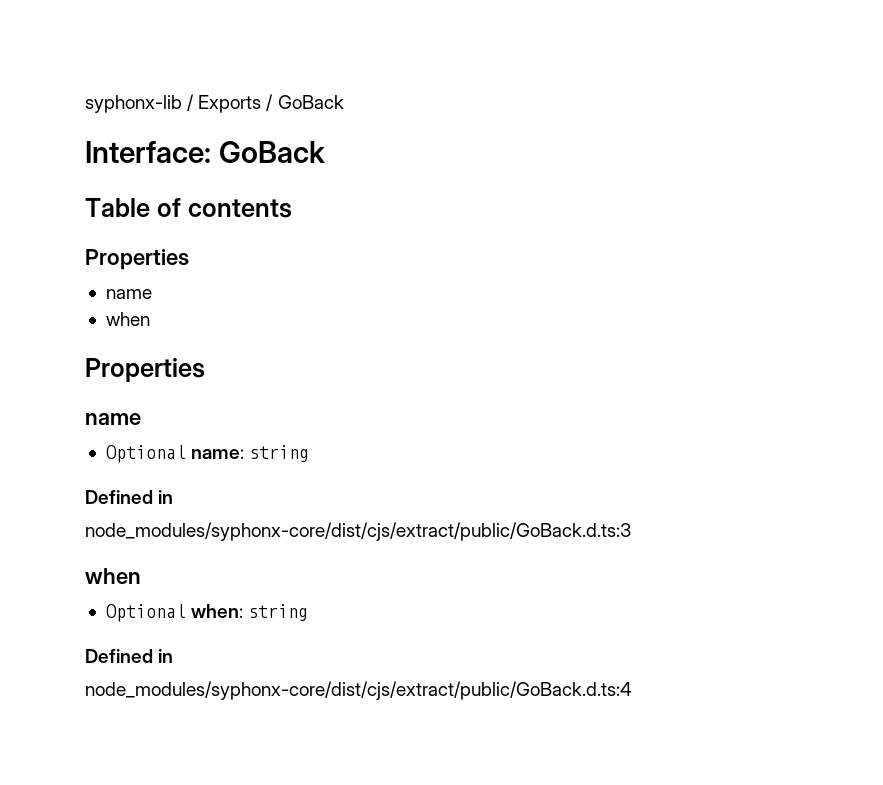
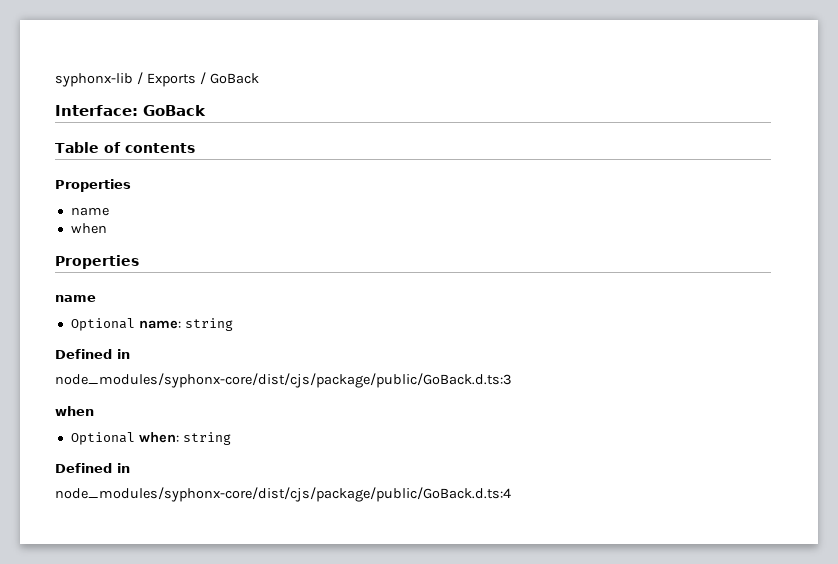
[85,522,631,541] node_modules/syphonx-core/dist/cjs/extract/public/GoBack.d.ts:3 -> [55,373,512,388] node_modules/syphonx-core/dist/cjs/package/public/GoBack.d.ts:3
[85,681,632,700] node_modules/syphonx-core/dist/cjs/extract/public/GoBack.d.ts:4 -> [55,487,511,502] node_modules/syphonx-core/dist/cjs/package/public/GoBack.d.ts:4

